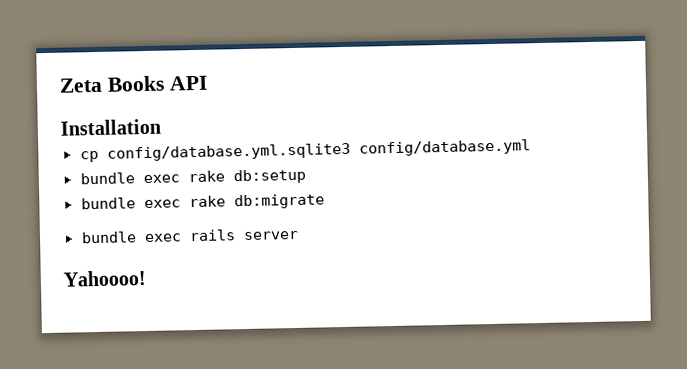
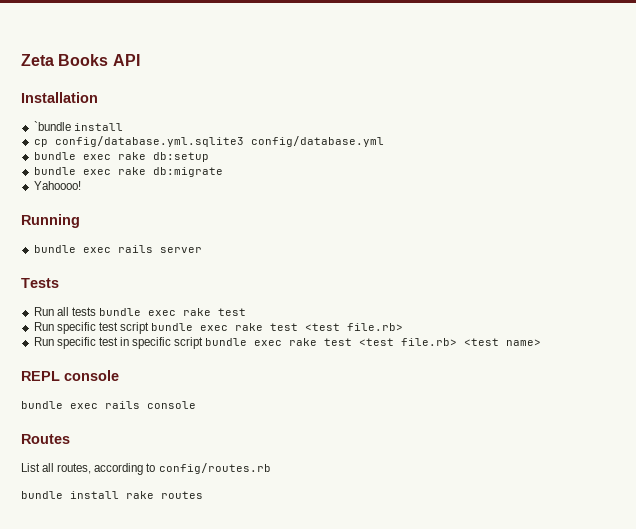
(161, 127) none -> [33,121,123,131] // `bundle install
(325, 201) none -> [33,181,81,190] [21,214,80,228] // Yahoooo! // Running
[63,270,146,287] Yahoooo! -> [21,278,59,288] [33,307,246,316] [33,322,404,334] [33,337,542,349] [21,370,119,381] [21,401,196,409] [21,434,70,444] [21,463,271,475] [21,491,203,499] Tests // Run all tests bundle exec rake test // Run specific test script bundle exec rake test <test file.rb> // Run specific test in specific script bundle exec rake test <test file.rb> <test name> // REPL console // bundle exec rails console // Routes // List all routes, according to config/routes.rb // bundle install rake routes

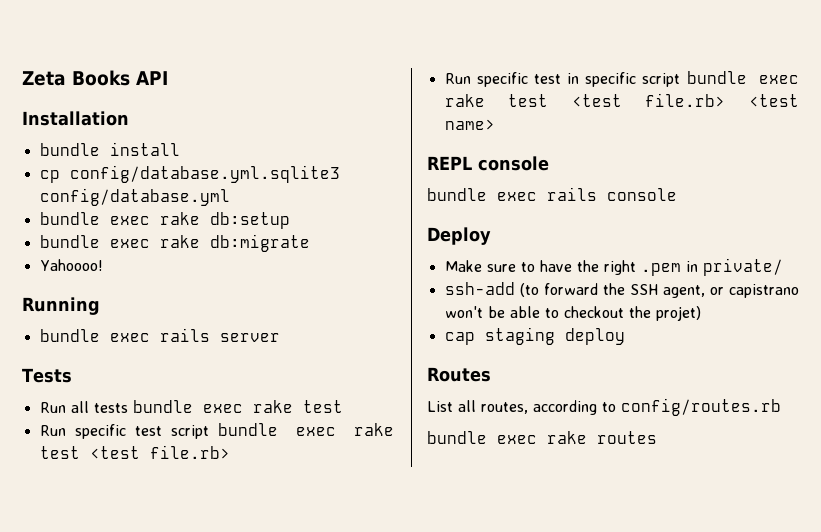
[33,121,71,131] `bundle -> [39,143,100,156] bundle
(196, 405) none -> [427,227,491,245] [444,258,783,276] [444,282,799,298] [444,306,701,321] [444,327,625,345] // Deploy // Make sure to have the right .pem in private/ // ssh-add (to forward the SSH agent, or capistrano won't be able to checkout the projet) // cap staging deploy
[70,491,119,499] install -> [497,435,537,444] exec

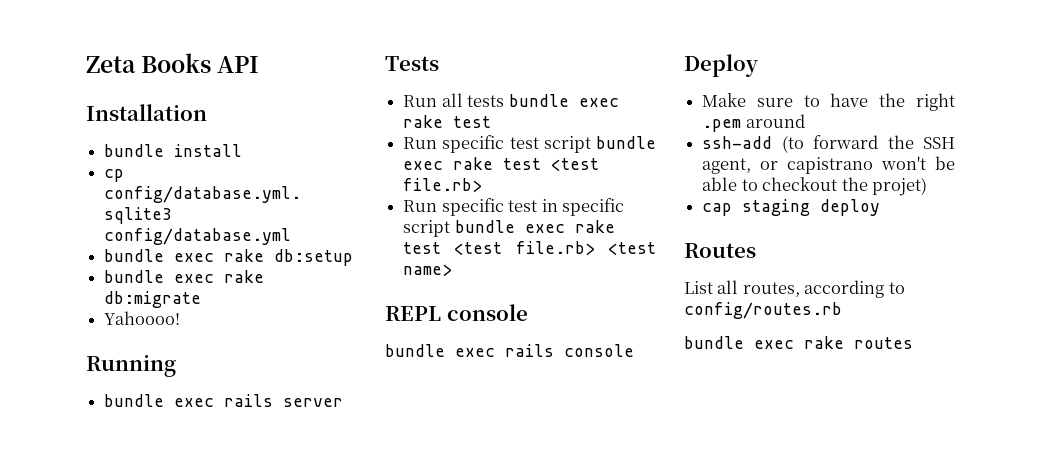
[685,258,783,276] in private/ -> [745,114,805,128] around

